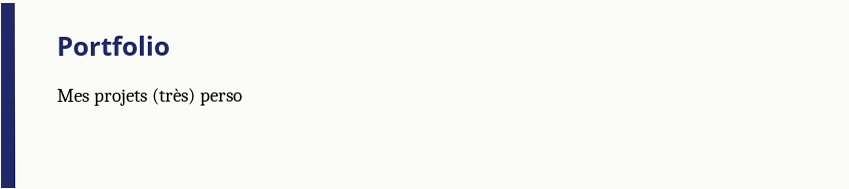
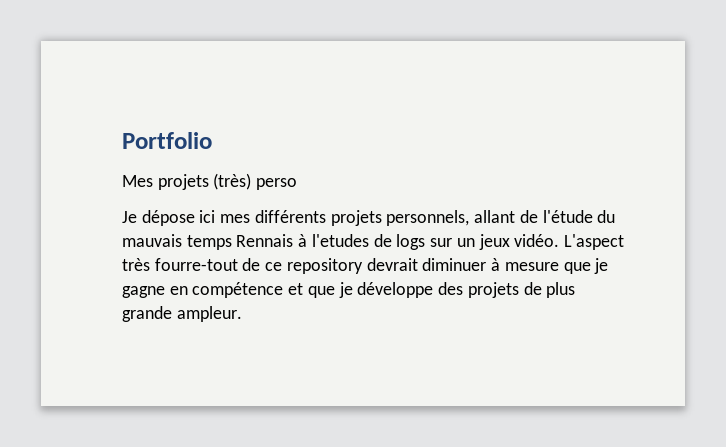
(244, 98) none -> [122,210,616,226] [122,234,624,250] [122,258,609,274] [122,282,576,298] [122,306,242,322] // Je dépose ici mes différents projets personnels, allant de l'étude du mauvais temps Rennais à l'etudes de logs sur un jeux vidéo. L'aspect très fourre-tout de ce repository devrait diminuer à mesure que je gagne en compétence et que je développe des projets de plus grande ampleur.

